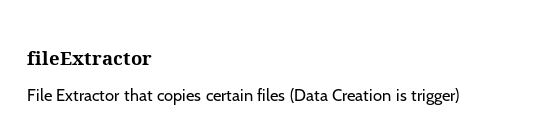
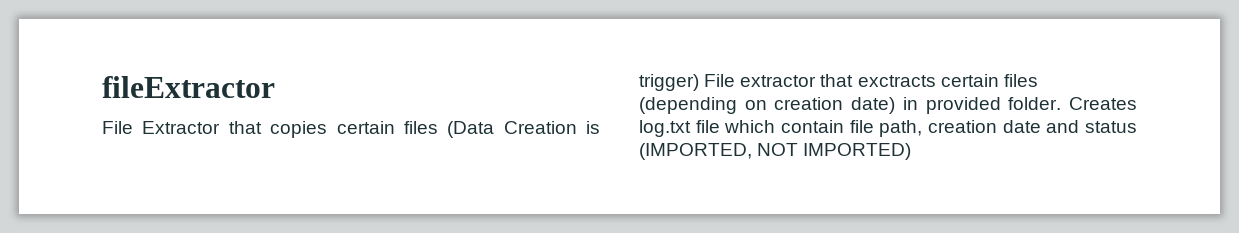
(460, 96) none -> [704,74,1038,87] [639,97,1137,114] [639,120,1137,137] [639,143,912,160] File extractor that exctracts certain files (depending on creation date) in provided folder. Creates log.txt file which contain file path, creation date and status (IMPORTED, NOT IMPORTED)

